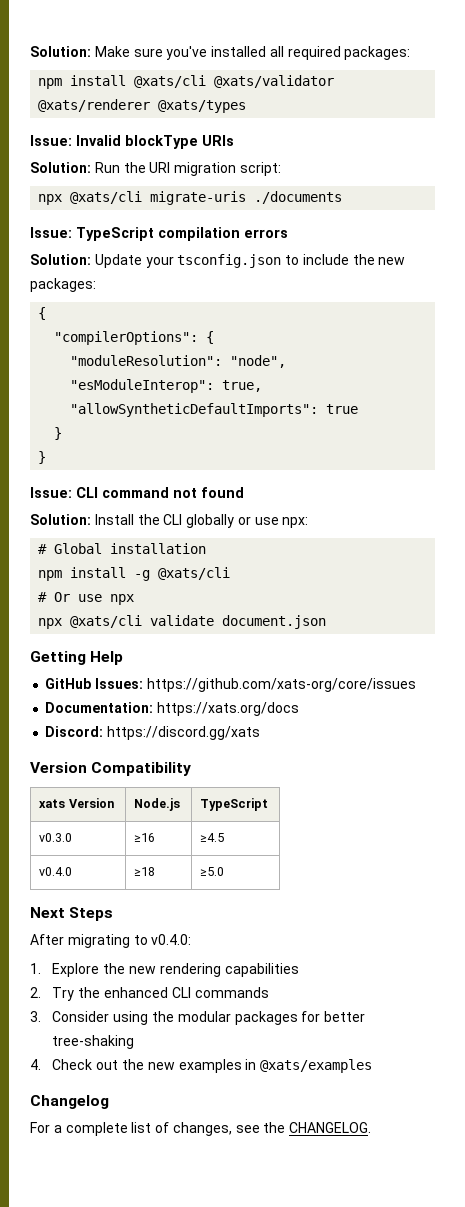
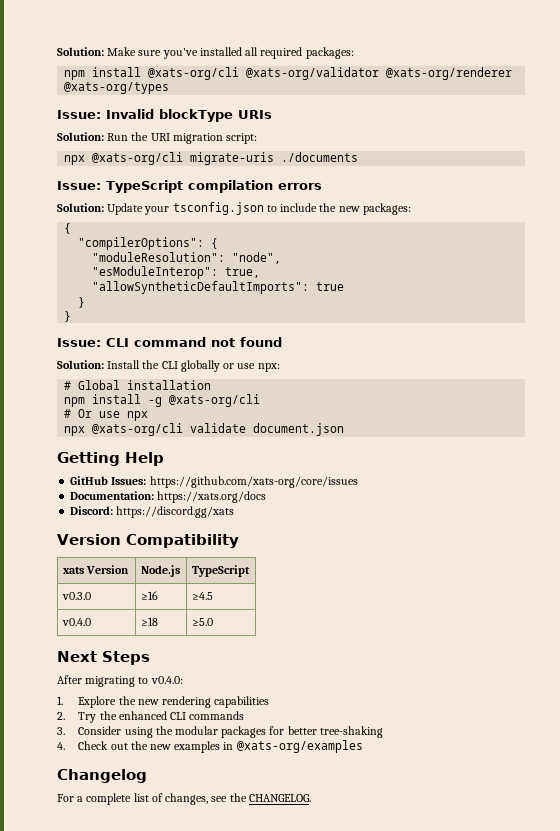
[134,75,335,88] [38,99,247,113] @xats/cli @xats/validator @xats/renderer @xats/types -> [148,67,513,80] [64,82,170,94] @xats-org/cli @xats-org/validator @xats-org/renderer @xats-org/types
[70,191,143,204] @xats/cli -> [92,152,184,165] @xats-org/cli
[158,567,231,580] @xats/cli -> [169,394,261,407] @xats-org/cli
[70,615,143,628] @xats/cli -> [92,423,184,436] @xats-org/cli
[260,1059,373,1073] @xats/examples -> [236,740,363,753] @xats-org/examples

